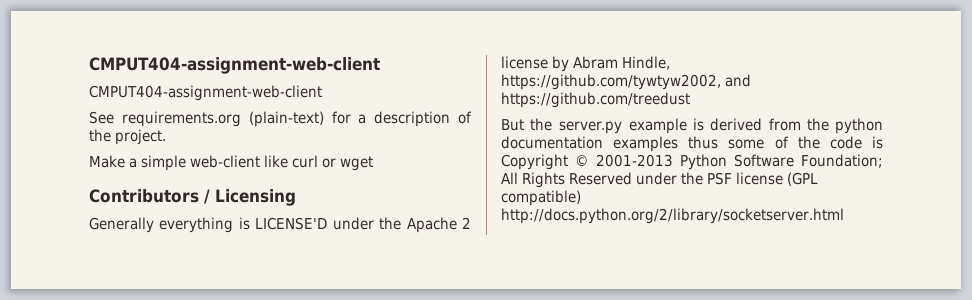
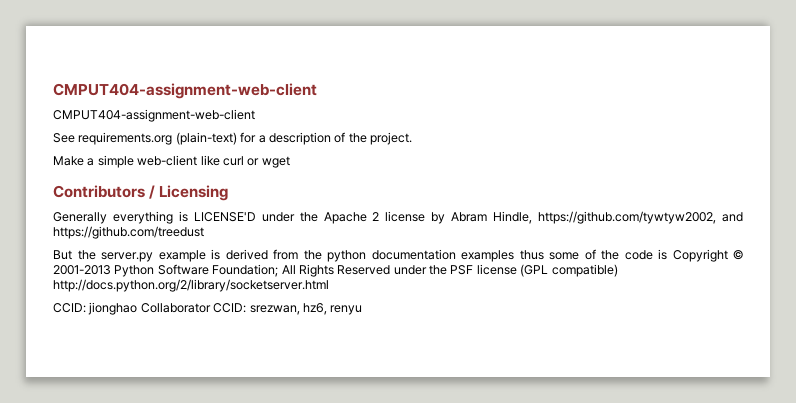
(844, 216) none -> [53,302,363,315] // CCID: jionghao Collaborator CCID: srezwan, hz6, renyu

